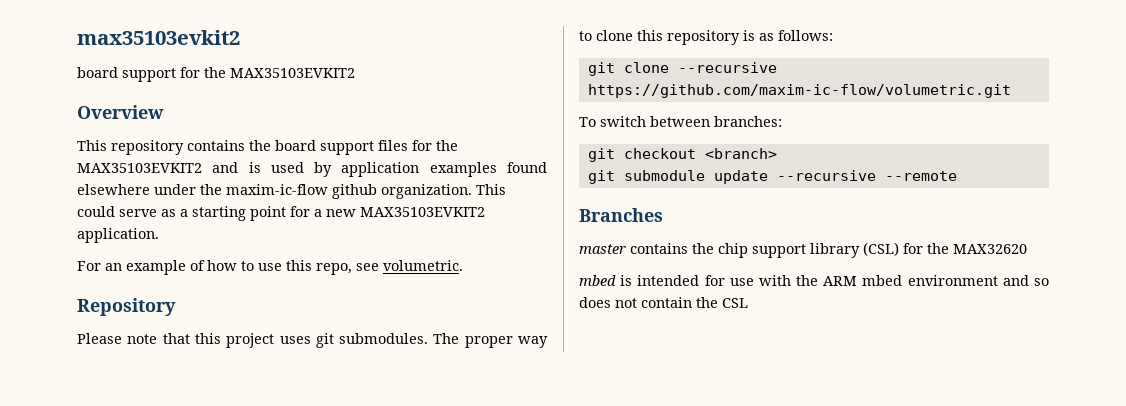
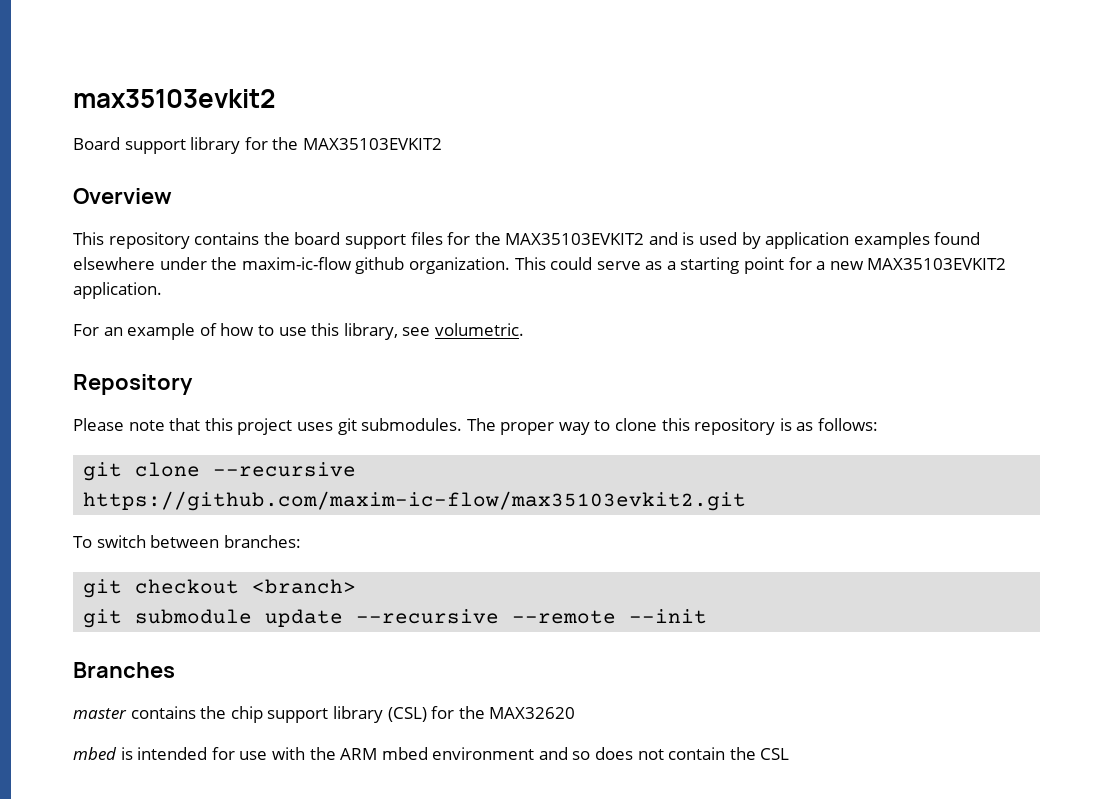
[77,67,176,82] board support -> [73,137,241,154] Board support library
[316,263,352,275] repo, -> [343,323,398,340] library,
[587,84,1011,98] https://github.com/maxim-ic-flow/volumetric.git -> [83,491,747,511] https://github.com/maxim-ic-flow/max35103evkit2.git
(957, 176) none -> [629,609,708,624] --init

